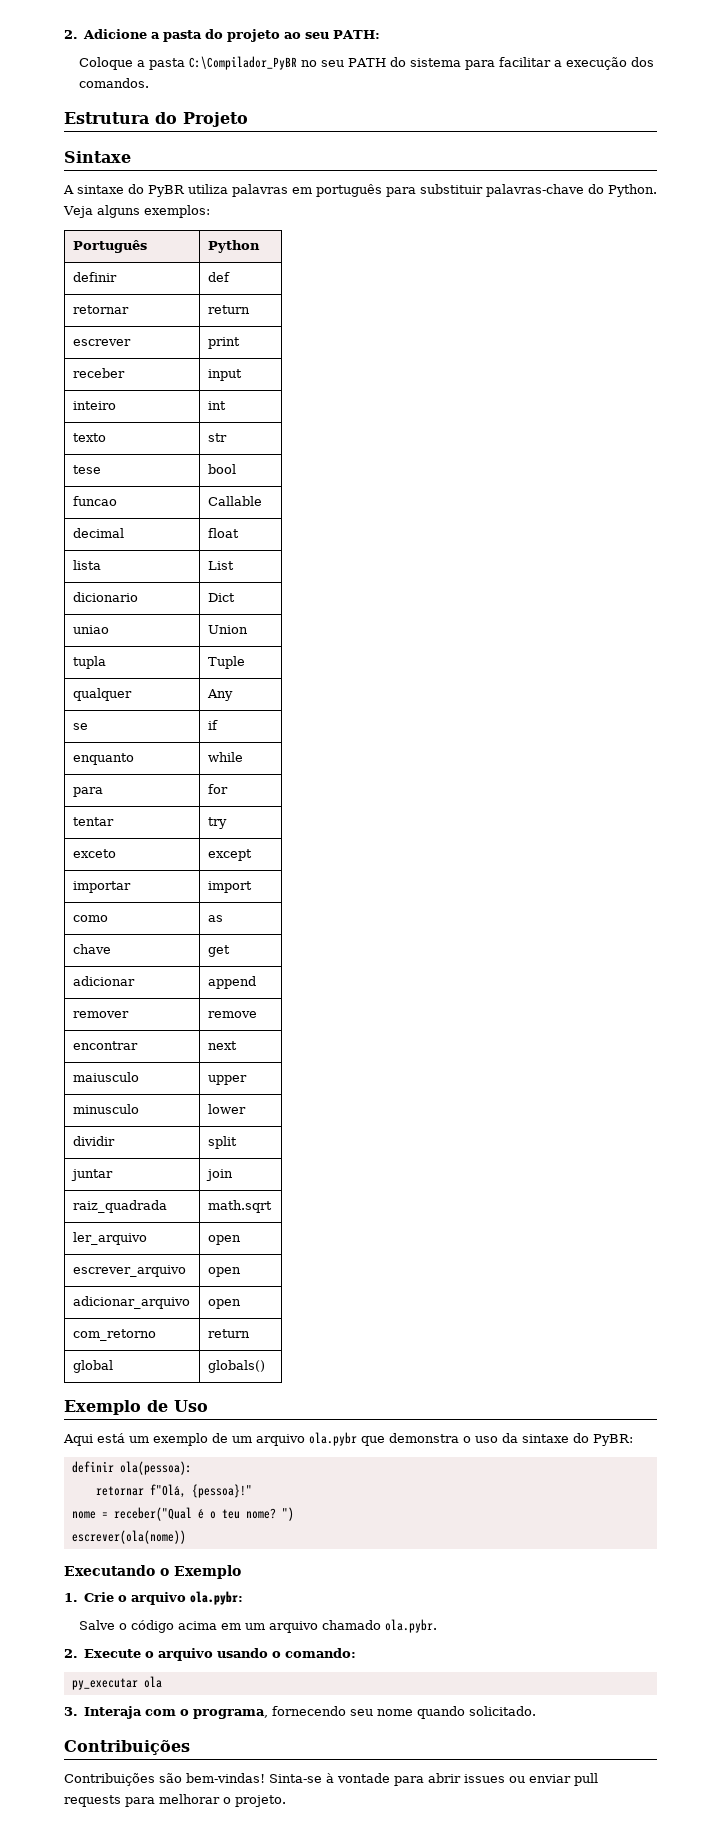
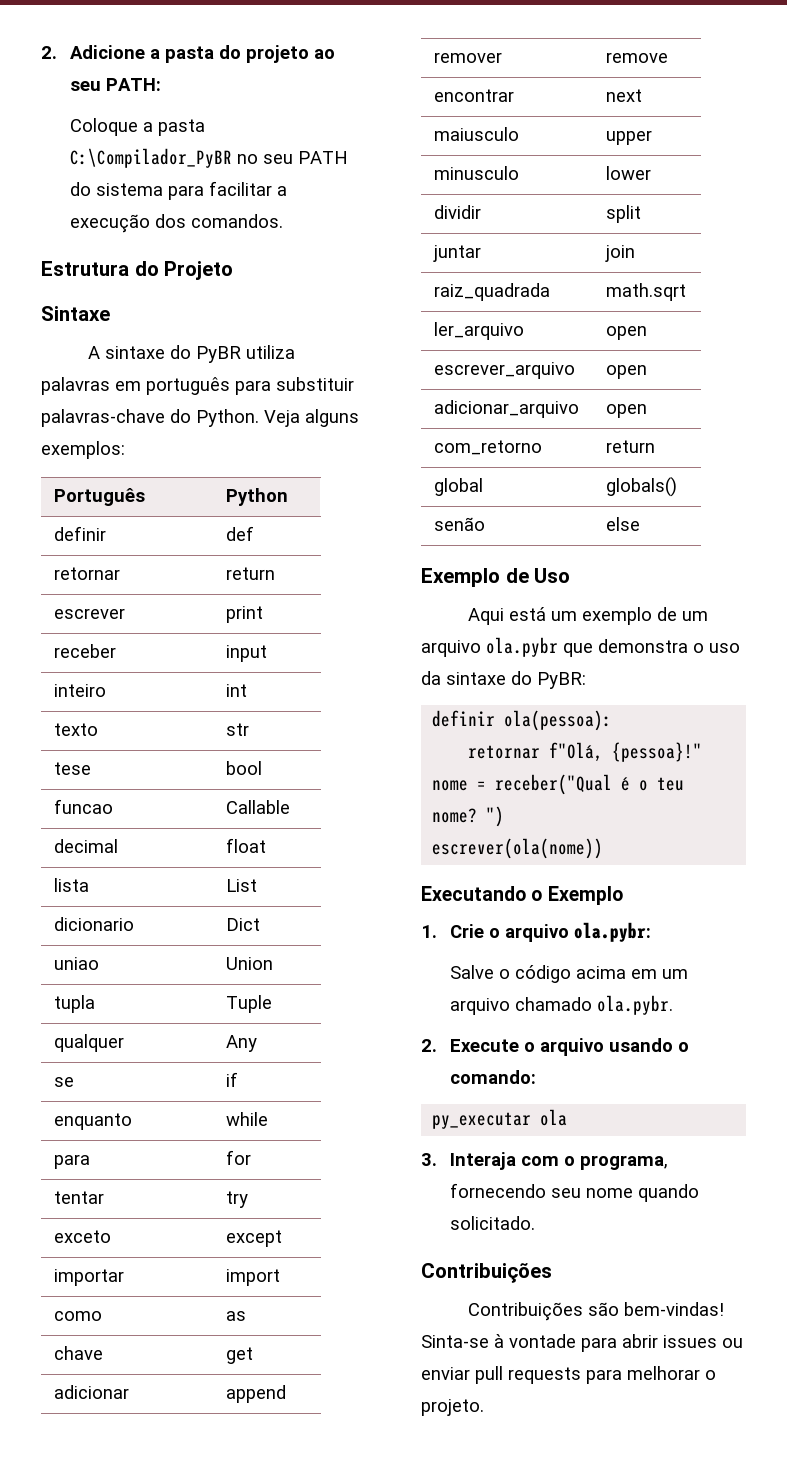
(265, 1366) none -> [434,517,486,531] [606,517,641,531] // senão | else

